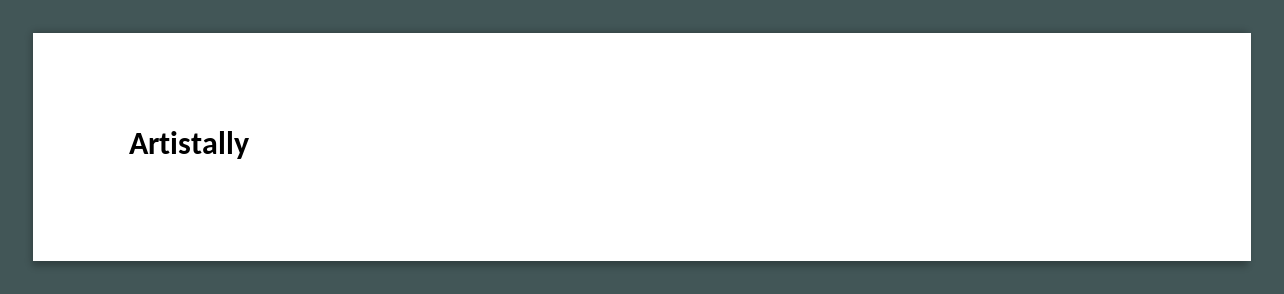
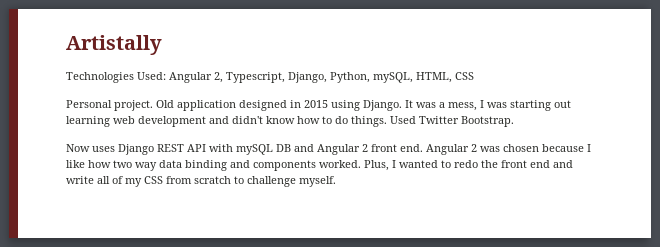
(249, 145) none -> [66,72,474,83] [66,100,571,111] [66,116,514,127] [66,144,591,155] [66,160,573,171] [66,176,336,187] // Technologies Used: Angular 2, Typescript, Django, Python, mySQL, HTML, CSS // Personal project. Old application designed in 2015 using Django. It was a mess, I was starting out learning web development and didn't know how to do things. Used Twitter Bootstrap. // Now uses Django REST API with mySQL DB and Angular 2 front end. Angular 2 was chosen because I like how two way data binding and components worked. Plus, I wanted to redo the front end and write all of my CSS from scratch to challenge myself.

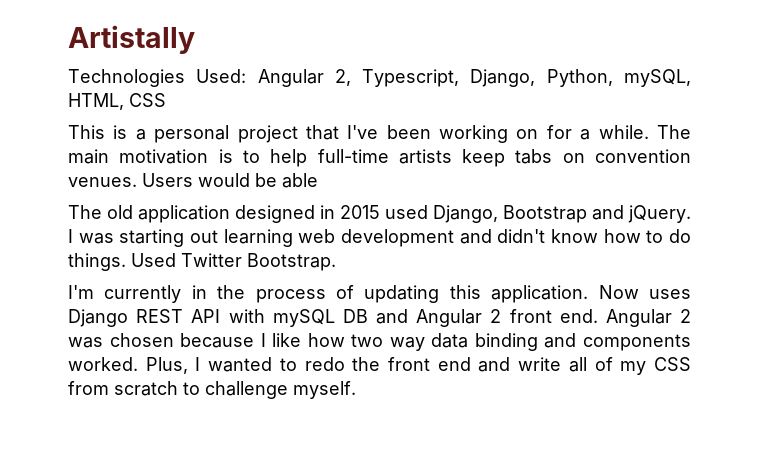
[66,100,477,111] Personal project. Old application designed in 2015 using Django. It was a mess, -> [68,125,691,143] [68,149,691,167] [68,173,318,188] [68,205,691,223] This is a personal project that I've been working on for a while. The main motivation is to help full-time artists keep tabs on convention venues. Users would be able // The old application designed in 2015 used Django, Bootstrap and jQuery.
(514, 121) none -> [68,285,589,303] I'm currently in the process of updating this application.

